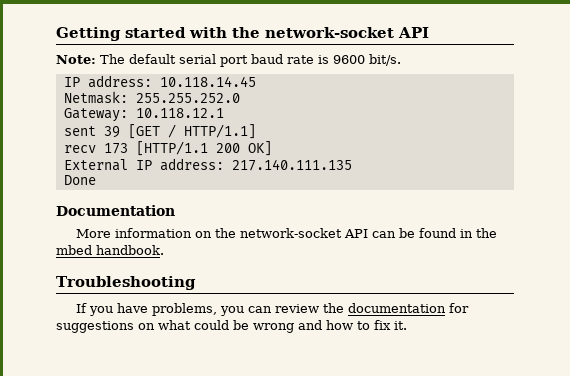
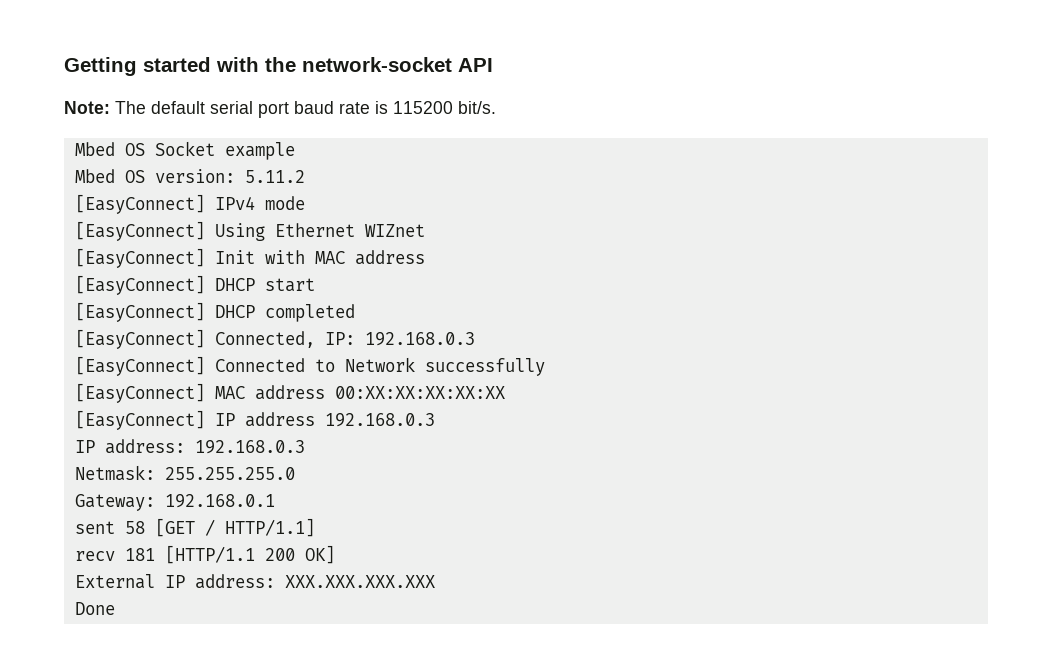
[333,55,365,64] 9600 -> [393,101,453,114] 115200
[63,75,256,88] // IP address: 10.118.14.45 -> [74,141,295,160] [74,169,305,183] [74,194,305,214] [74,221,425,241] [74,248,425,268] [74,275,315,295] [74,302,355,322] [74,329,475,349] [74,356,545,376] [74,383,505,403] [74,410,435,430] [74,439,305,454] // Mbed OS Socket example // Mbed OS version: 5.11.2 // [EasyConnect] IPv4 mode // [EasyConnect] Using Ethernet WIZnet // [EasyConnect] Init with MAC address // [EasyConnect] DHCP start // [EasyConnect] DHCP completed // [EasyConnect] Connected, IP: 192.168.0.3 // [EasyConnect] Connected to Network successfully // [EasyConnect] MAC address 00:XX:XX:XX:XX:XX // [EasyConnect] IP address 192.168.0.3 // IP address: 192.168.0.3
[135,93,240,103] 255.255.252.0 -> [164,467,295,480] 255.255.255.0
[135,108,224,118] 10.118.12.1 -> [164,494,275,508] 192.168.0.1
[103,126,120,138] 39 -> [124,521,145,534] 58
[103,143,128,154] 173 -> [124,548,155,561] 181
[231,159,352,171] 217.140.111.135 -> [284,575,435,588] XXX.XXX.XXX.XXX
[56,205,175,216] [75,228,497,238] [56,245,164,255] [56,276,196,290] [75,303,469,316] [56,320,407,333] // Documentation // More information on the network-socket API can be found in the mbed handbook. // Troubleshooting // If you have problems, you can review the documentation for suggestions on what could be wrong and how to fix it. -> (115, 608) none

